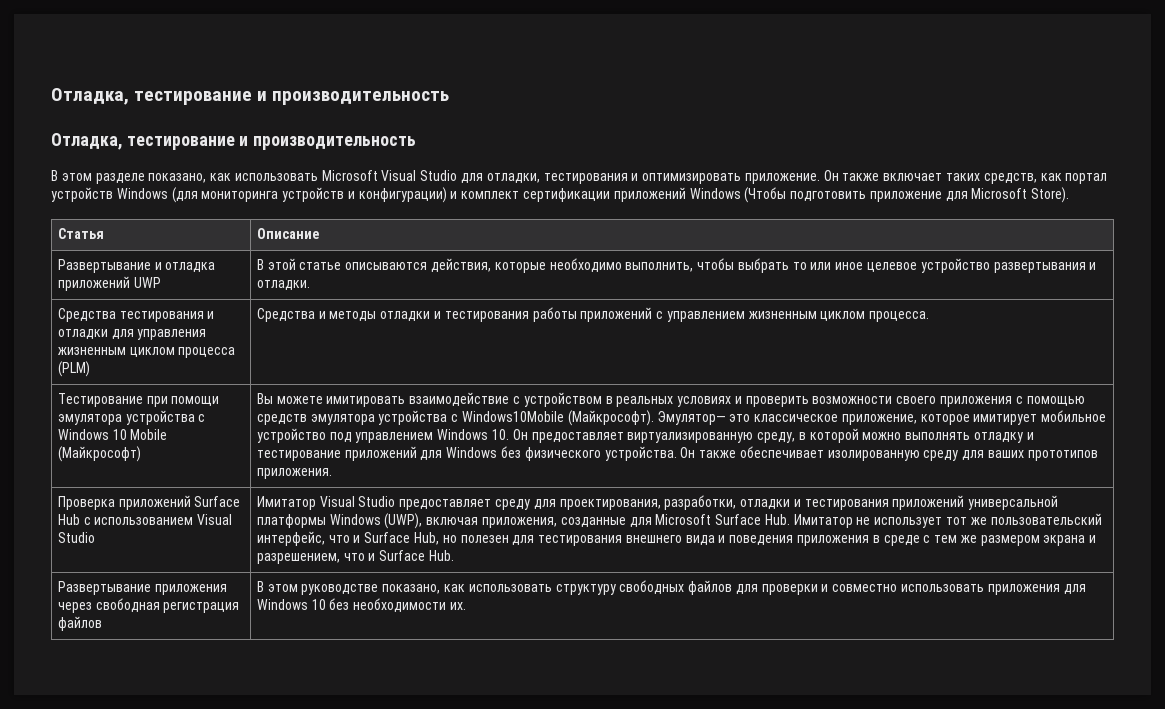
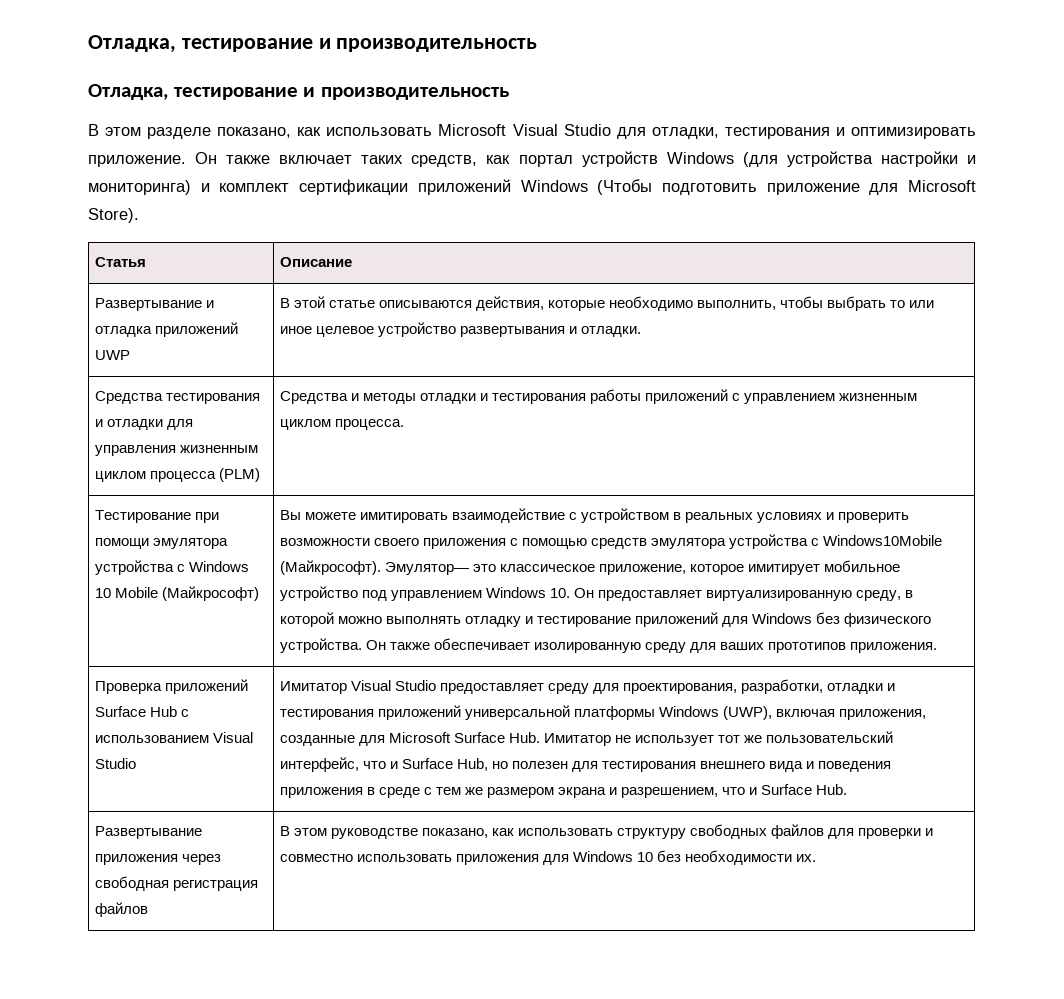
[201,187,447,203] мониторинга устройств и конфигурации) -> [786,151,977,167] [88,180,191,195] устройства настройки и мониторинга)

